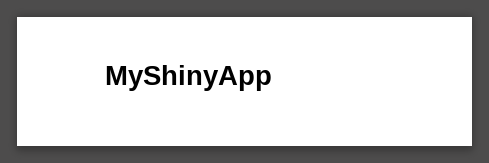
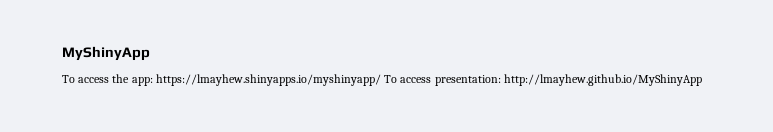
(272, 78) none -> [62,74,702,86] // To access the app: https://lmayhew.shinyapps.io/myshinyapp/ To access presentation: http://lmayhew.github.io/MyShinyApp

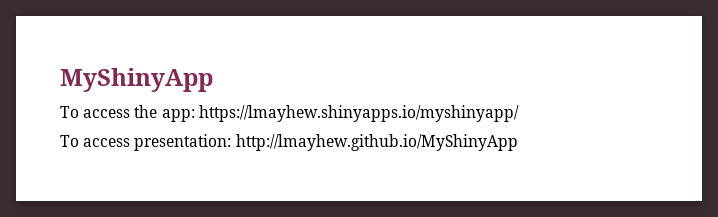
(381, 80) none -> (519, 113) //

